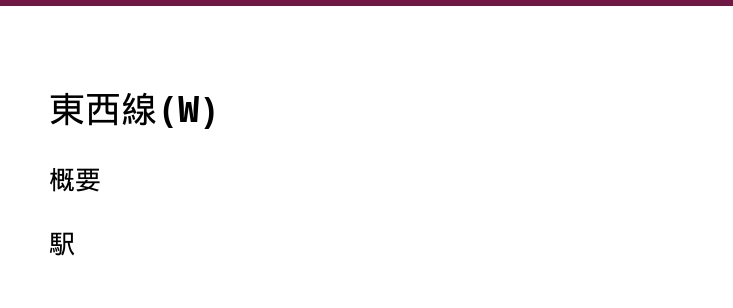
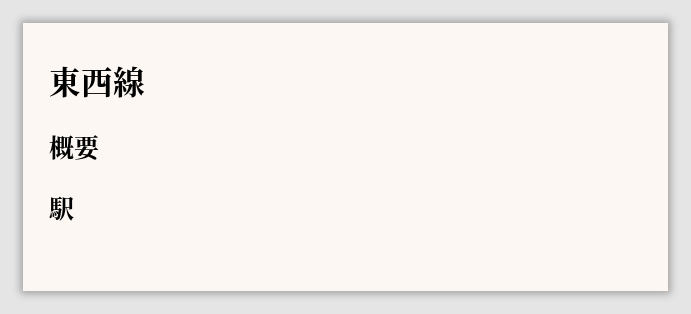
[157,96,220,129] (W) -> (145, 82) none

